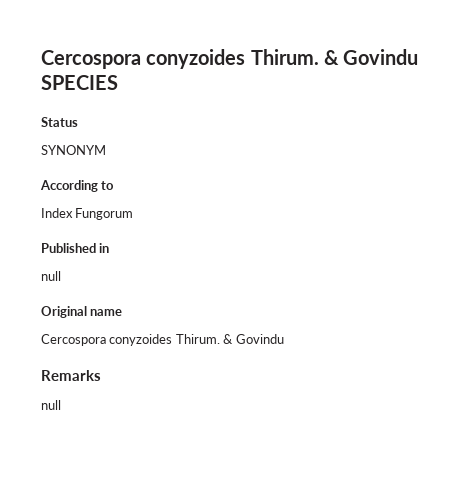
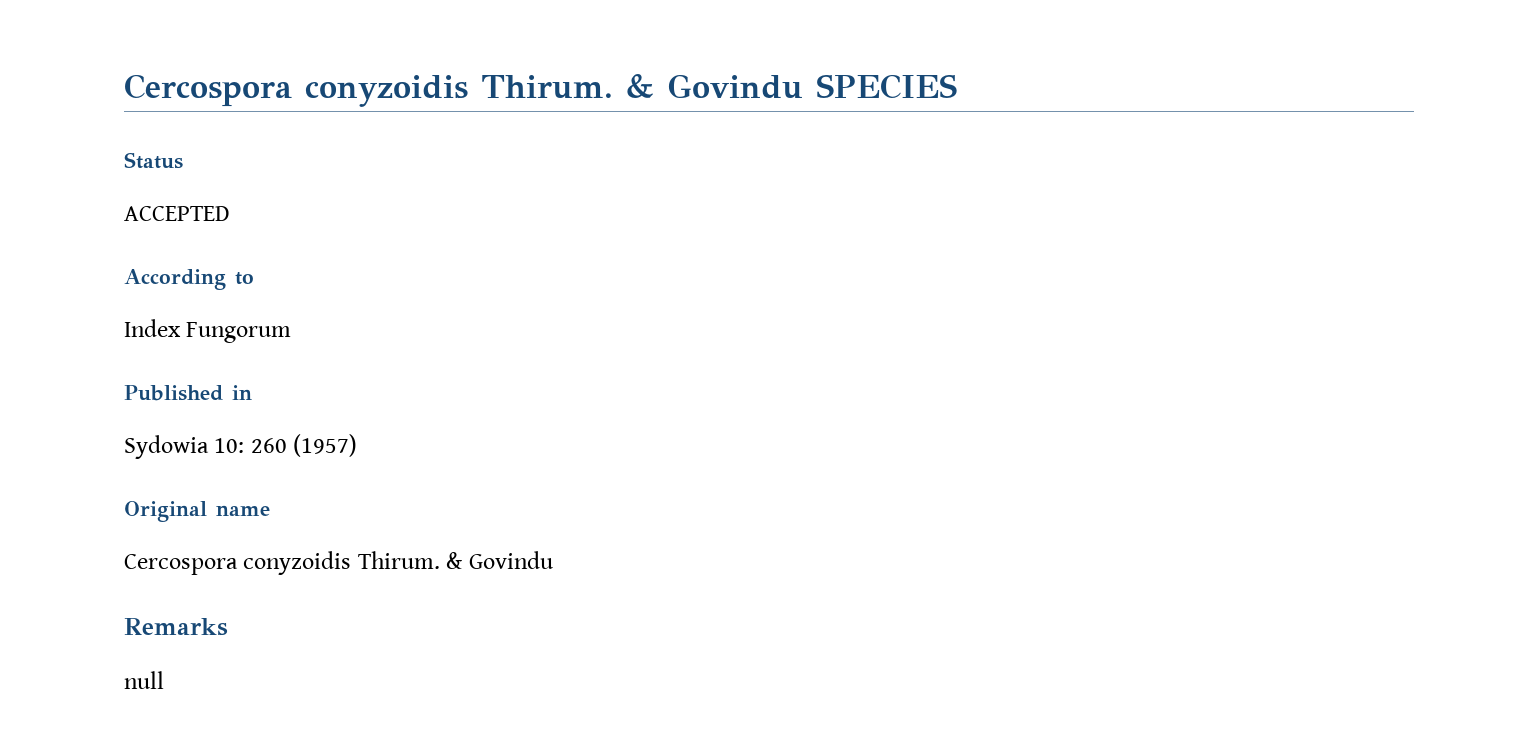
[41,49,246,69] Cercospora conyzoides -> [124,74,468,107] Cercospora conyzoidis
[41,145,106,155] SYNONYM -> [124,206,230,221] ACCEPTED
[41,271,61,281] null -> [124,434,358,459] Sydowia 10: 260 (1957)
[109,334,173,346] conyzoides -> [243,551,352,575] conyzoidis

